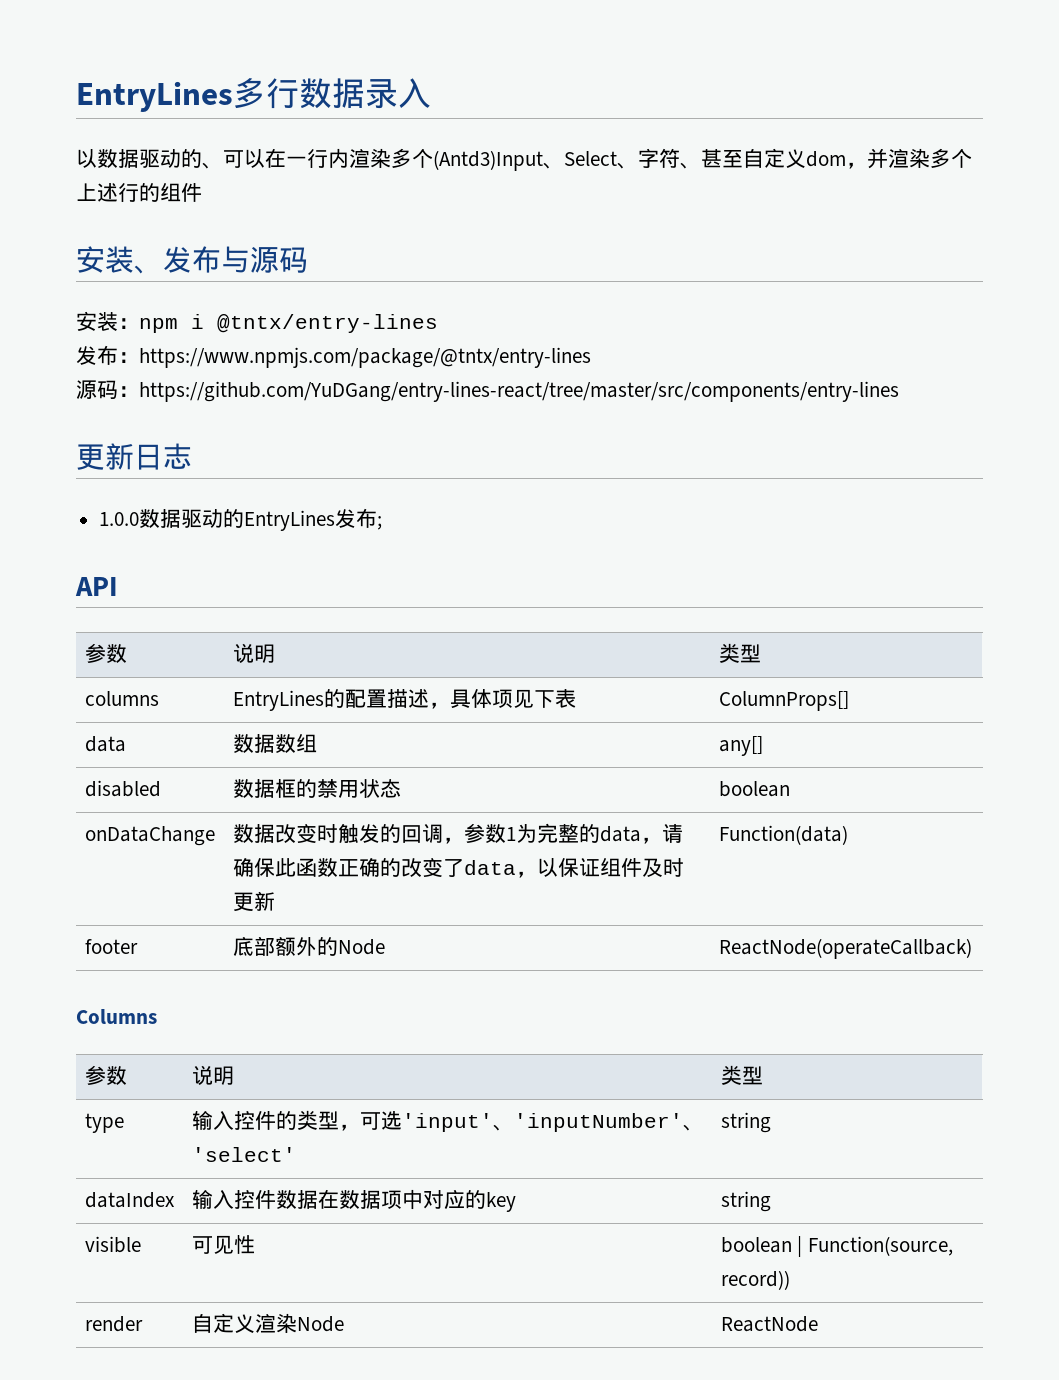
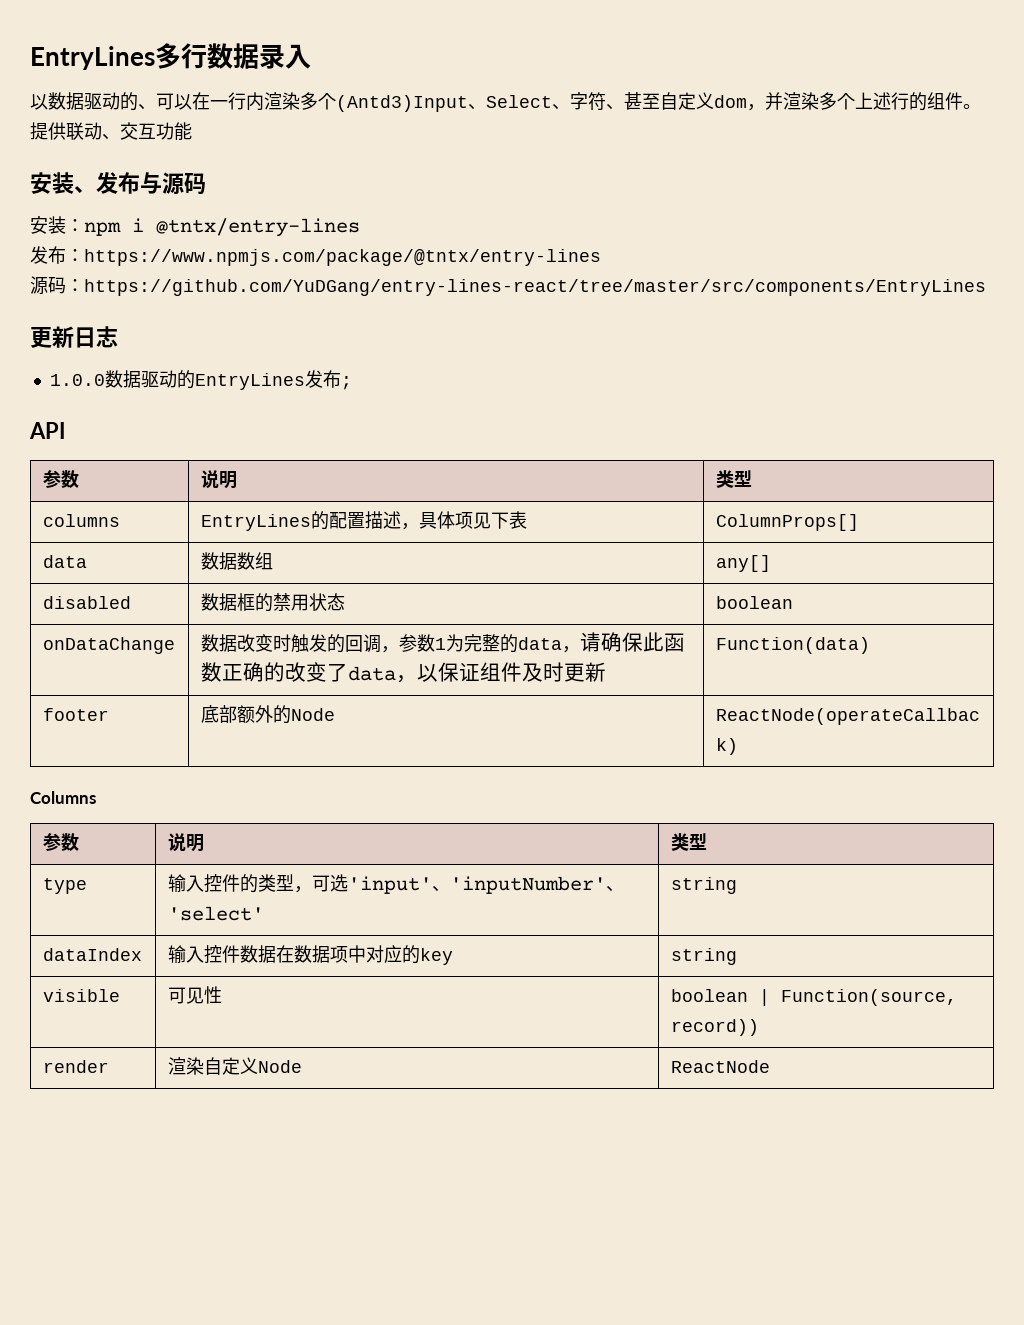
(202, 192) none -> [963,104,981,109] [30,122,192,141] 。提供联动、交互功能
[139,381,899,402] https://github.com/YuDGang/entry-lines-react/tree/master/src/components/entry-lines -> [84,279,986,296] https://github.com/YuDGang/entry-lines-react/tree/master/src/components/EntryLines
[191,1313,297,1333] 自定义渲染 -> [167,1057,258,1075] 渲染自定义

